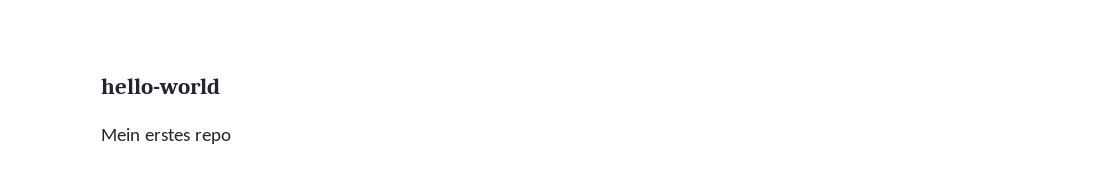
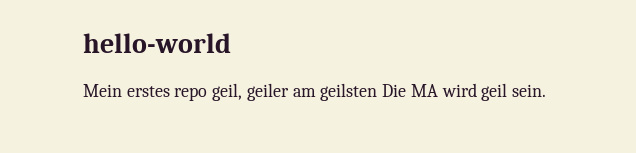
(231, 138) none -> [212,83,546,101] geil, geiler am geilsten Die MA wird geil sein.

